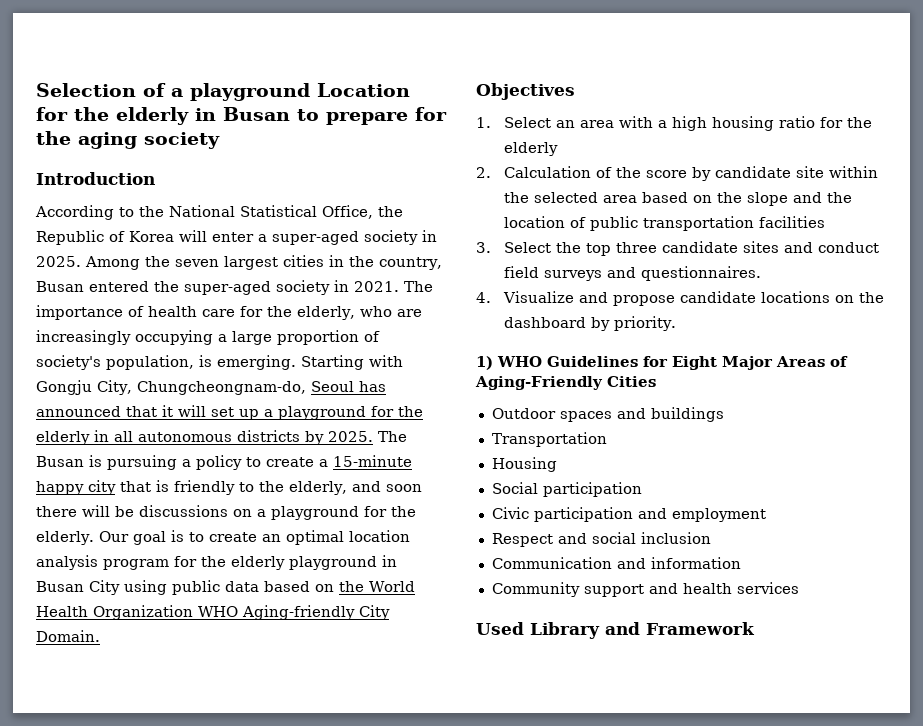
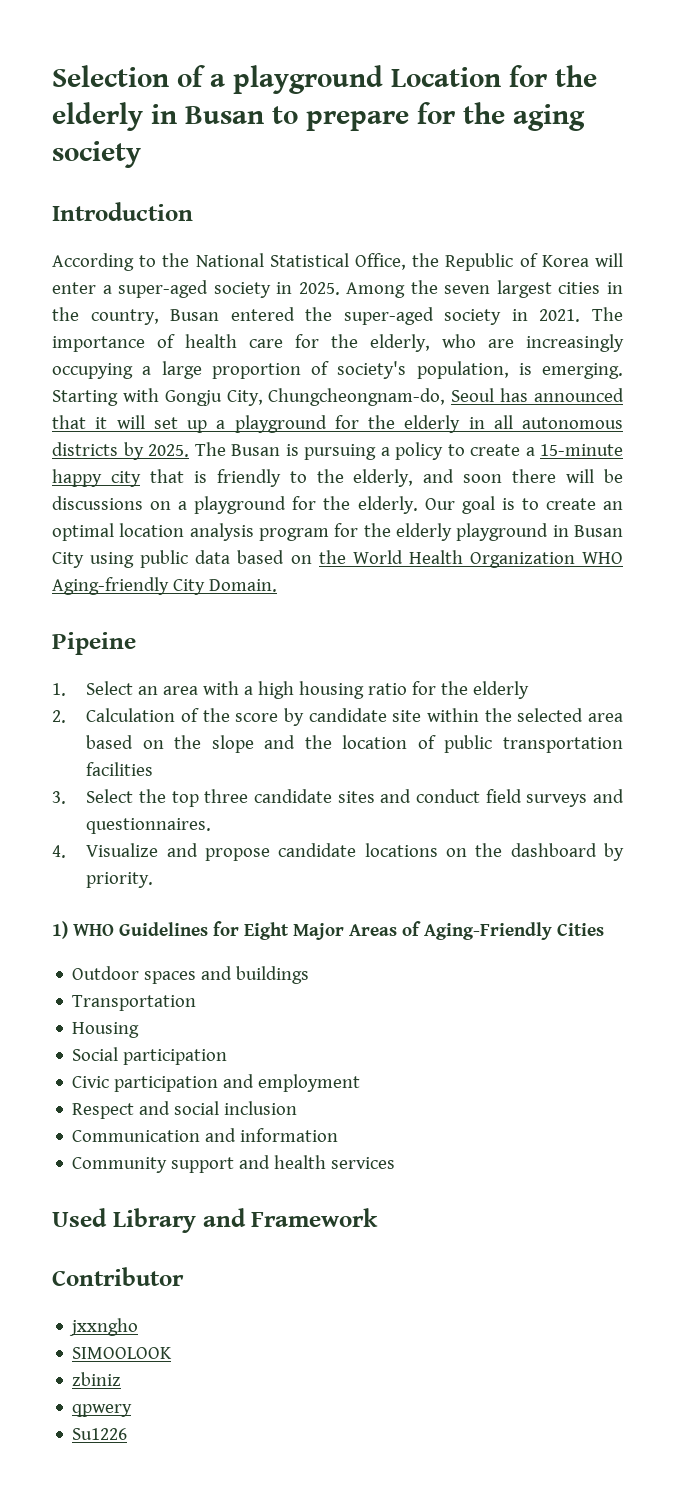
[476,83,575,100] Objectives -> [52,632,136,655] Pipeine
(755, 628) none -> [52,1267,184,1286] [69,1318,139,1336] [72,1347,173,1359] [72,1372,122,1386] [72,1404,133,1417] [72,1428,128,1440] // Contributor // jxxngho // SIMOOLOOK // zbiniz // qpwery // Su1226

